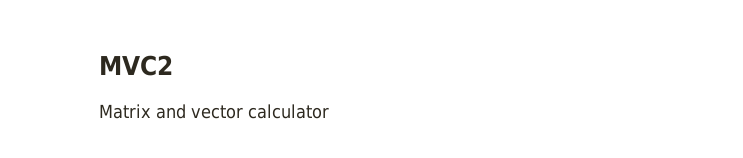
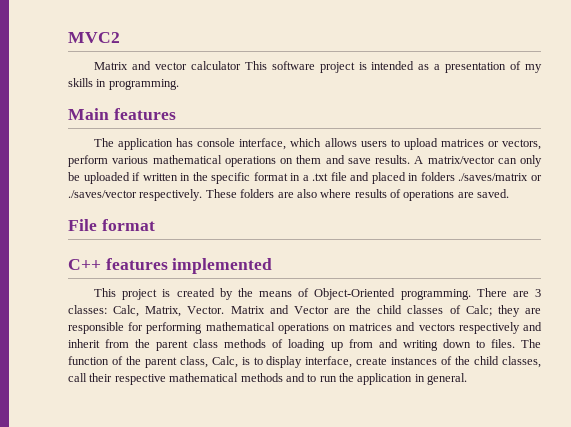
(329, 111) none -> [244,61,542,73] [68,78,179,90] [68,108,176,120] [94,138,541,150] [68,155,542,167] [68,172,542,184] [68,189,510,201] [68,219,155,231] [68,258,273,274] [94,288,542,300] [68,305,542,317] [68,322,542,334] [68,339,541,351] [68,356,541,368] [68,373,468,385] This software project is intended as a presentation of my skills in programming. // Main features // The application has console interface, which allows users to upload matrices or vectors, perform various mathematical operations on them and save results. A matrix/vector can only be uploaded if written in the specific format in a .txt file and placed in folders ./saves/matrix or ./saves/vector respectively. These folders are also where results of operations are saved. // File format // C++ features implemented // This project is created by the means of Object-Oriented programming. There are 3 classes: Calc, Matrix, Vector. Matrix and Vector are the child classes of Calc; they are responsible for performing mathematical operations on matrices and vectors respectively and inherit from the parent class methods of loading up from and writing down to files. The function of the parent class, Calc, is to display interface, create instances of the child classes, call their respective mathematical methods and to run the application in general.

